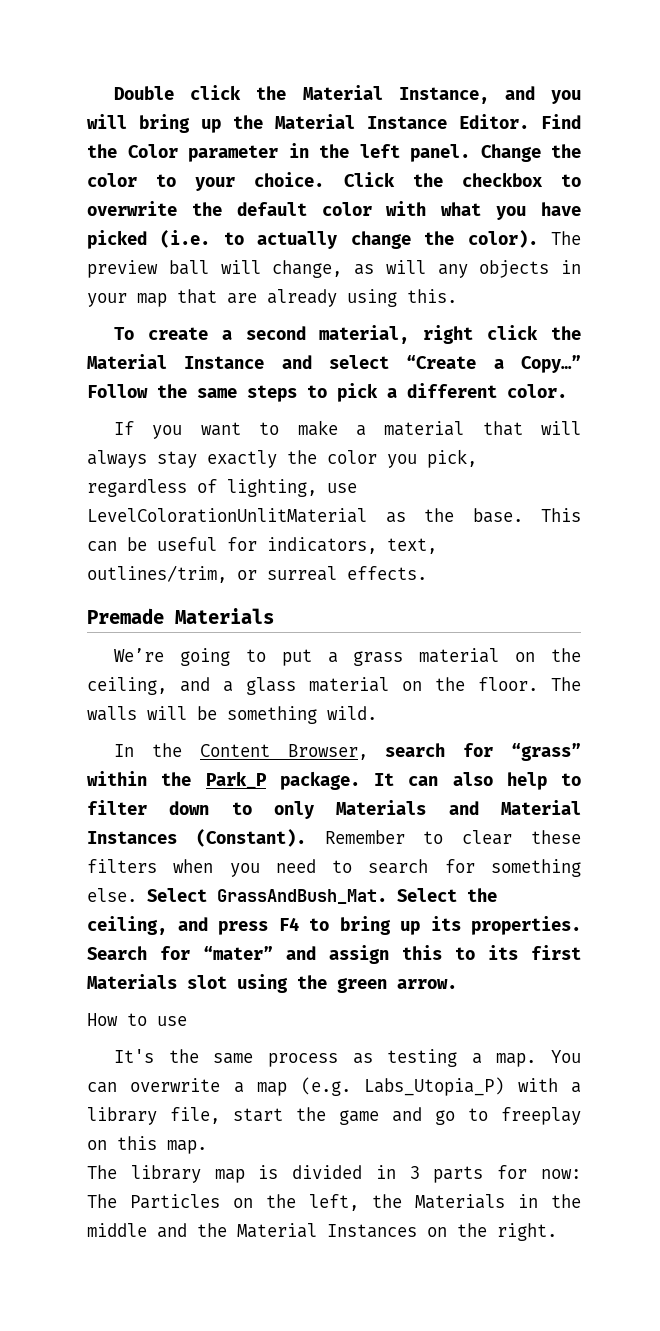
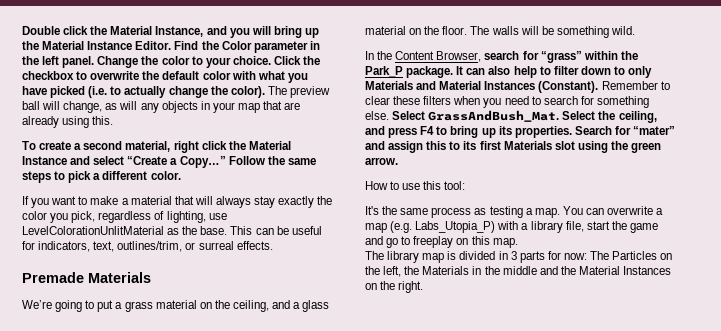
(187, 1021) none -> [423,181,466,190] this tool:

